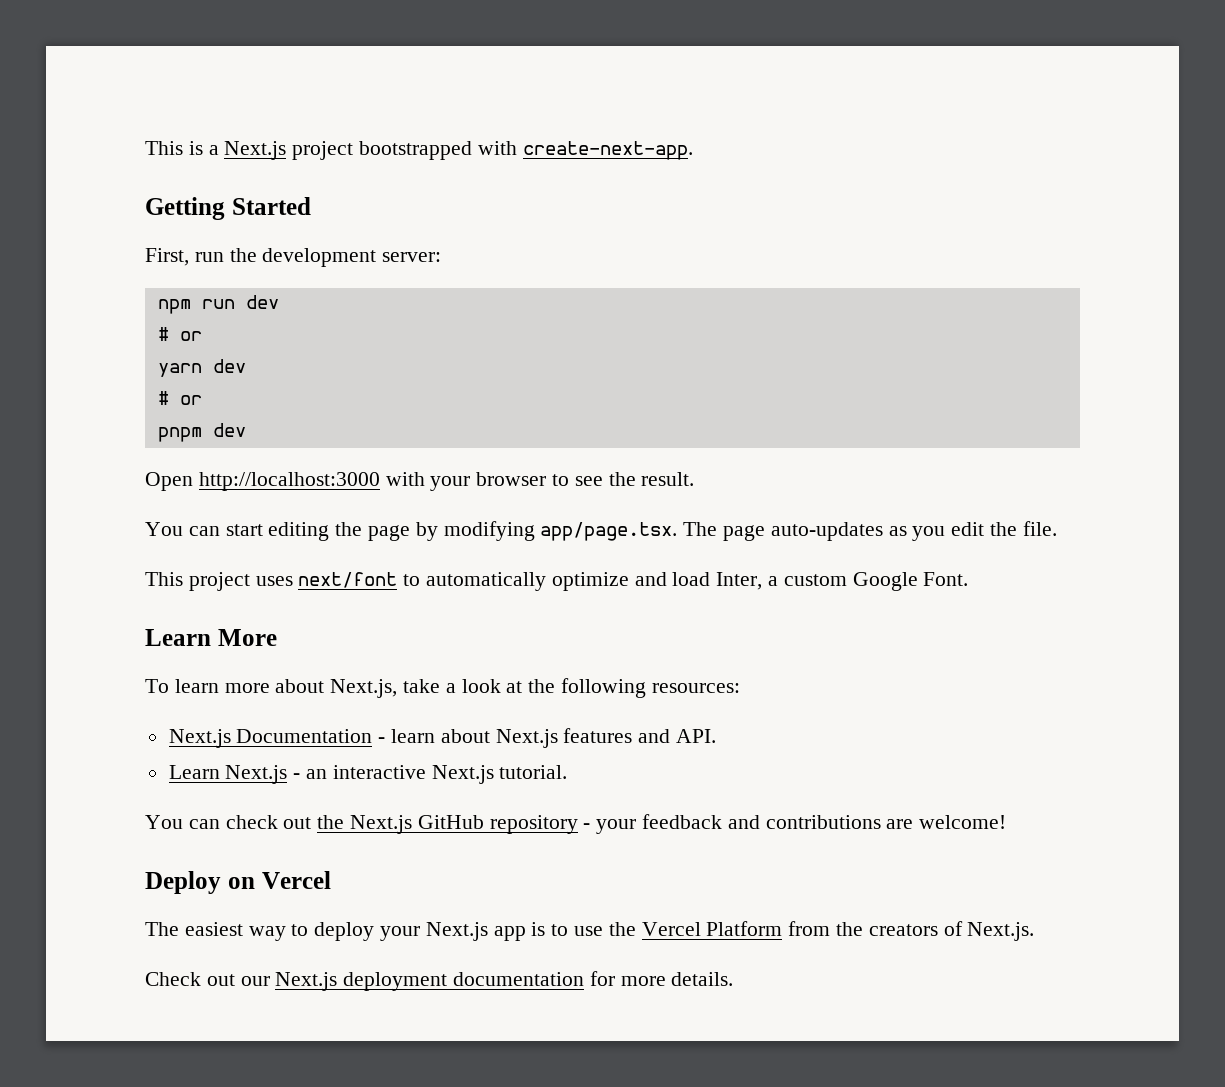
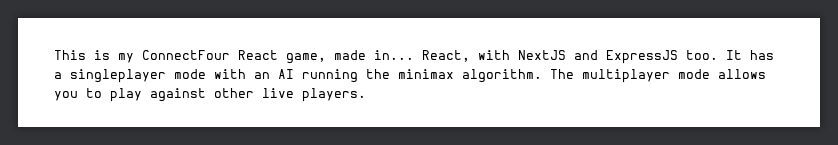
[208,141,693,160] [145,197,311,220] [145,248,442,267] [157,295,279,314] [157,327,202,341] [157,359,246,377] [157,391,202,405] [157,423,246,442] [145,472,695,491] [145,521,1057,541] [145,572,969,591] [145,629,277,646] [145,678,740,698] [168,728,717,748] [168,765,568,784] [145,814,1007,834] [145,871,331,894] [145,921,1035,941] [145,971,734,991] a Next.js project bootstrapped with create-next-app. // Getting Started // First, run the development server: // npm run dev // # or // yarn dev // # or // pnpm dev // Open http://localhost:3000 with your browser to see the result. // You can start editing the page by modifying app/page.tsx. The page auto-updates as you edit the file. // This project uses next/font to automatically optimize and load Inter, a custom Google Font. // Learn More // To learn more about Next.js, take a look at the following resources: // Next.js Documentation - learn about Next.js features and API. // Learn Next.js - an interactive Next.js tutorial. // You can check out the Next.js GitHub repository - your feedback and contributions are welcome! // Deploy on Vercel // The easiest way to deploy your Next.js app is to use the Vercel Platform from the creators of Next.js. // Check out our Next.js deployment documentation for more details. -> [118,50,774,64] [54,69,766,83] [54,88,366,102] my ConnectFour React game, made in... React, with NextJS and ExpressJS too. It has a singleplayer mode with an AI running the minimax algorithm. The multiplayer mode allows you to play against other live players.

